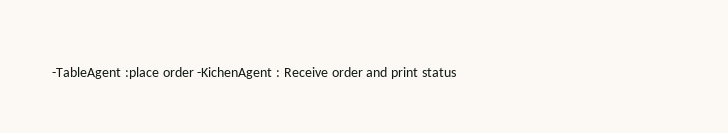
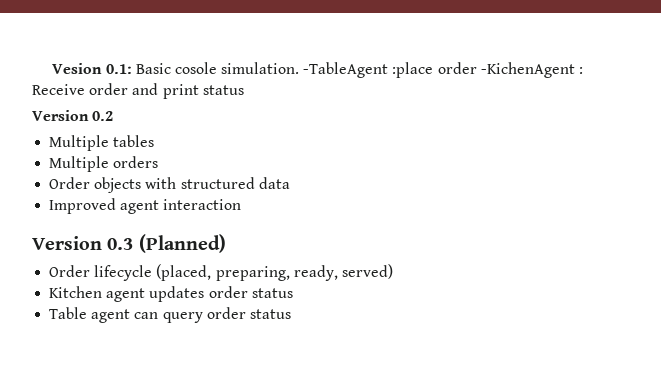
(52, 73) none -> [52,62,300,74] Vesion 0.1: Basic cosole simulation.
(457, 72) none -> [32,110,114,121] [49,135,155,151] [49,156,159,172] [49,177,290,193] [49,198,242,214] [32,234,226,253] [49,264,393,281] [49,286,293,302] [49,307,291,323] // Version 0.2 // Multiple tables // Multiple orders // Order objects with structured data // Improved agent interaction // Version 0.3 (Planned) // Order lifecycle (placed, preparing, ready, served) // Kitchen agent updates order status // Table agent can query order status

